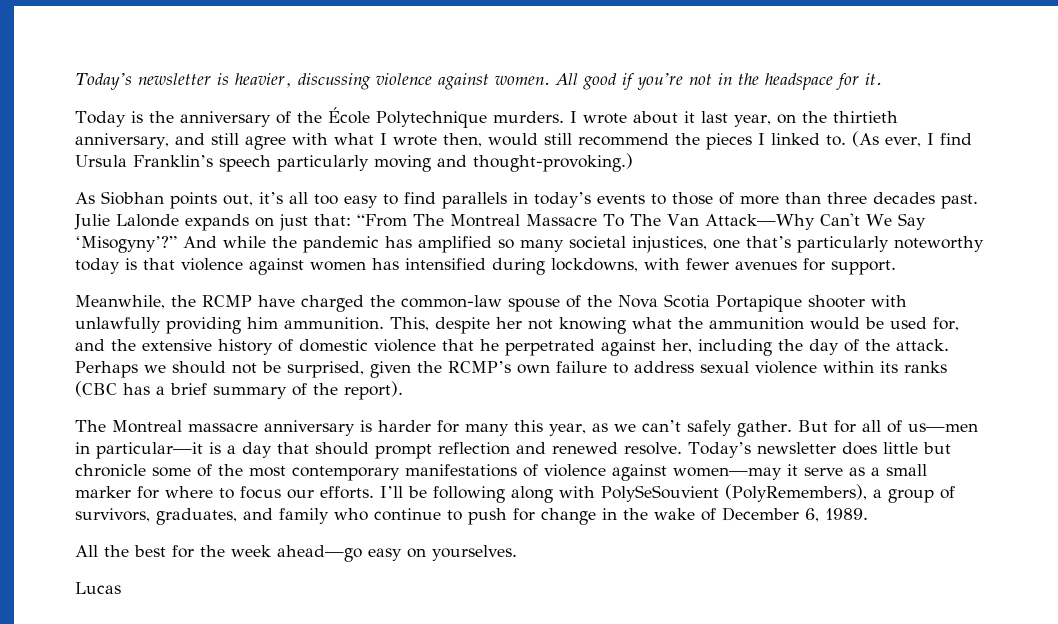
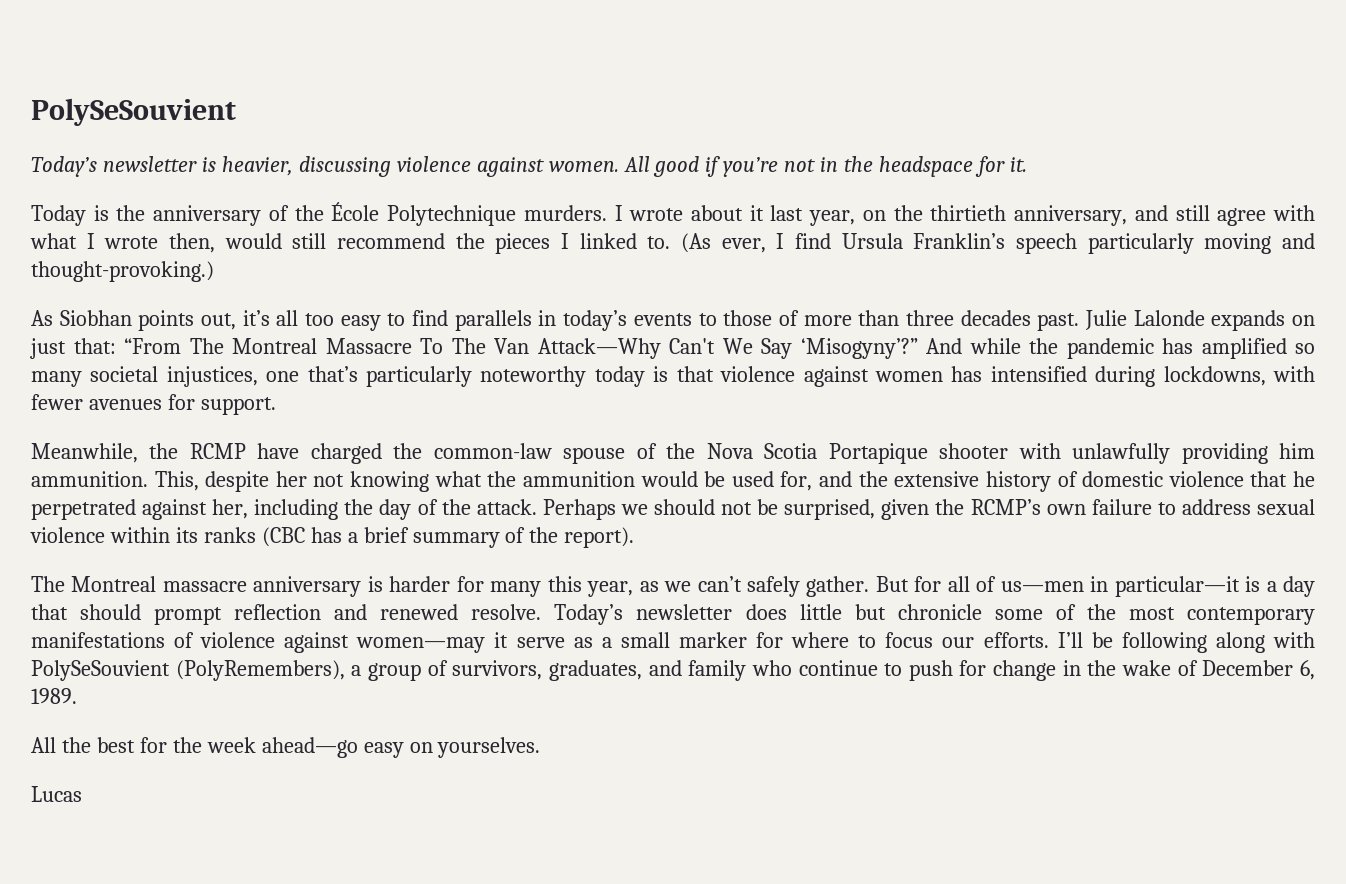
(75, 81) none -> [31,98,236,126] PolySeSouvient //

